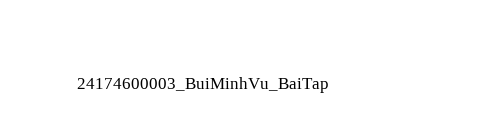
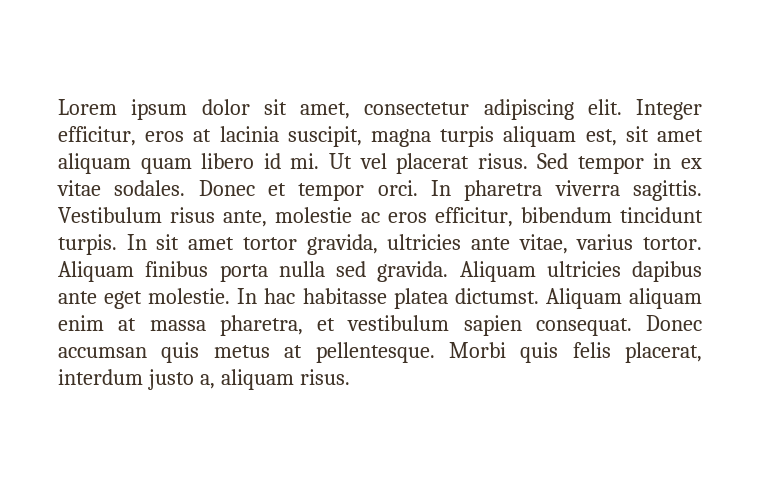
[77,77,329,93] 24174600003_BuiMinhVu_BaiTap -> [58,99,702,120] [58,126,704,147] [58,153,702,174] [57,180,702,201] [58,207,703,227] [58,234,702,255] [58,261,702,282] [58,288,702,309] [58,315,702,336] [58,342,702,363] [58,369,350,390] Lorem ipsum dolor sit amet, consectetur adipiscing elit. Integer efficitur, eros at lacinia suscipit, magna turpis aliquam est, sit amet aliquam quam libero id mi. Ut vel placerat risus. Sed tempor in ex vitae sodales. Donec et tempor orci. In pharetra viverra sagittis. Vestibulum risus ante, molestie ac eros efficitur, bibendum tincidunt turpis. In sit amet tortor gravida, ultricies ante vitae, varius tortor. Aliquam finibus porta nulla sed gravida. Aliquam ultricies dapibus ante eget molestie. In hac habitasse platea dictumst. Aliquam aliquam enim at massa pharetra, et vestibulum sapien consequat. Donec accumsan quis metus at pellentesque. Morbi quis felis placerat, interdum justo a, aliquam risus.

